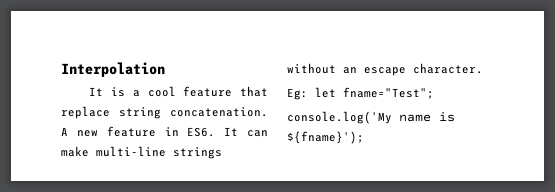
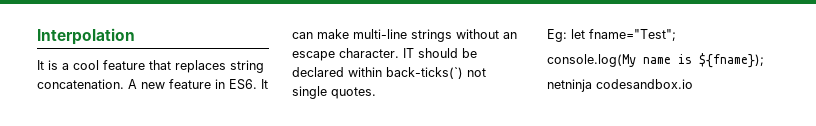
[61,106,110,119] replace -> [175,60,226,73] replaces
(483, 68) none -> [403,48,477,58] [292,67,486,79] [292,86,376,99] IT should be declared within back-ticks(`) not single quotes.
[287,111,392,124] console.log('My -> [547,54,636,67] console.log(My
[287,131,364,144] ${fname}'); -> [699,53,764,68] [547,79,693,92] ${fname}); // netninja codesandbox.io

